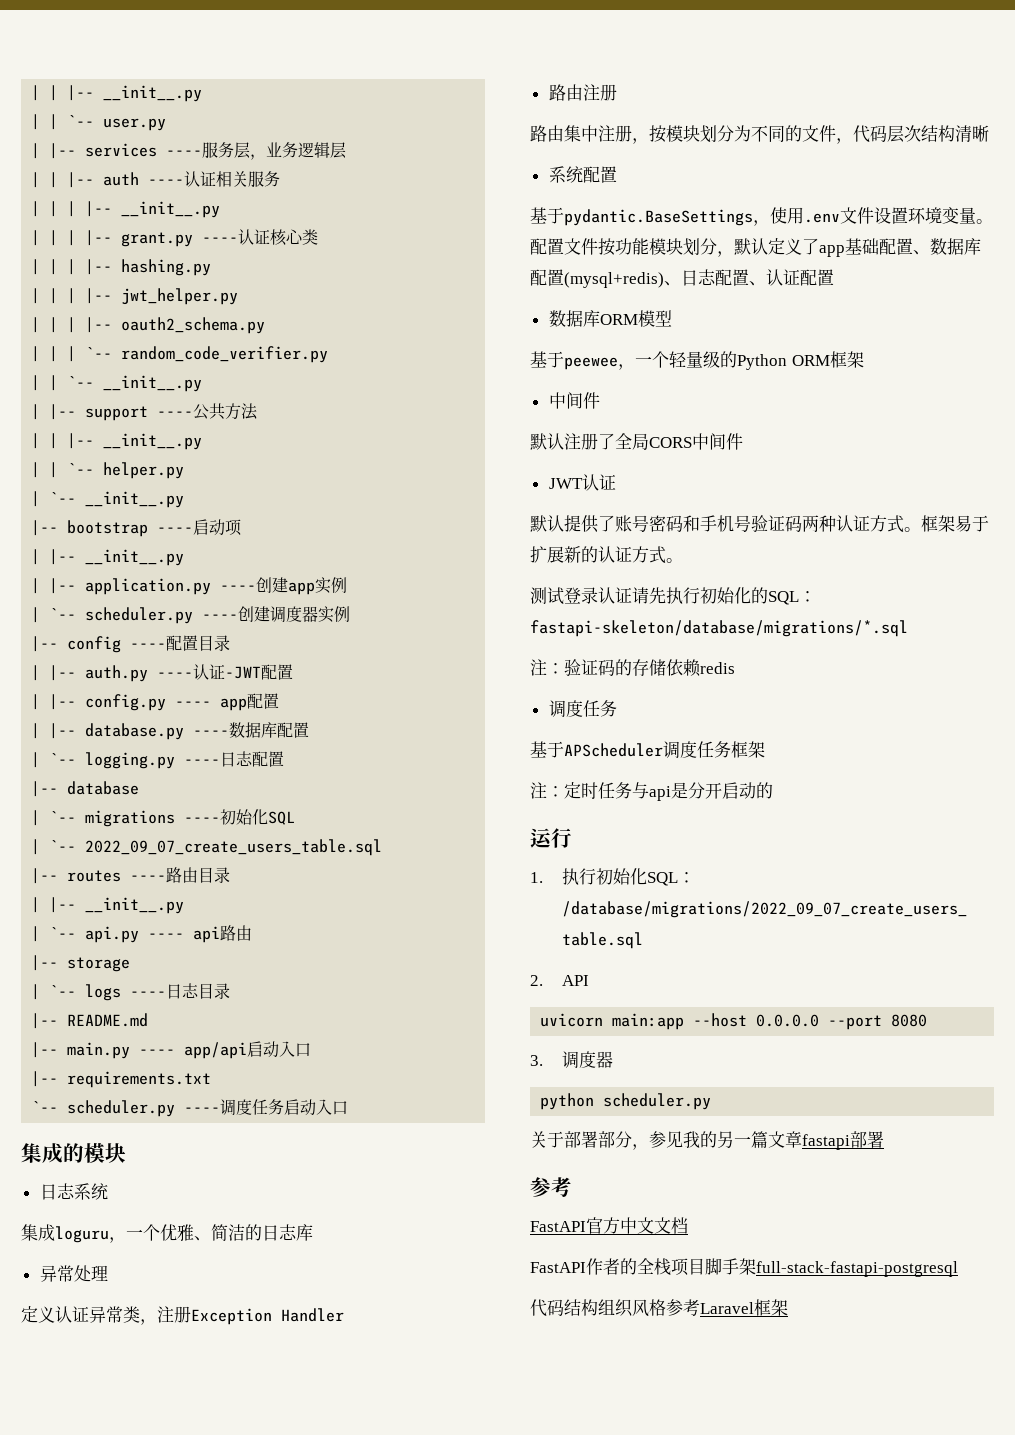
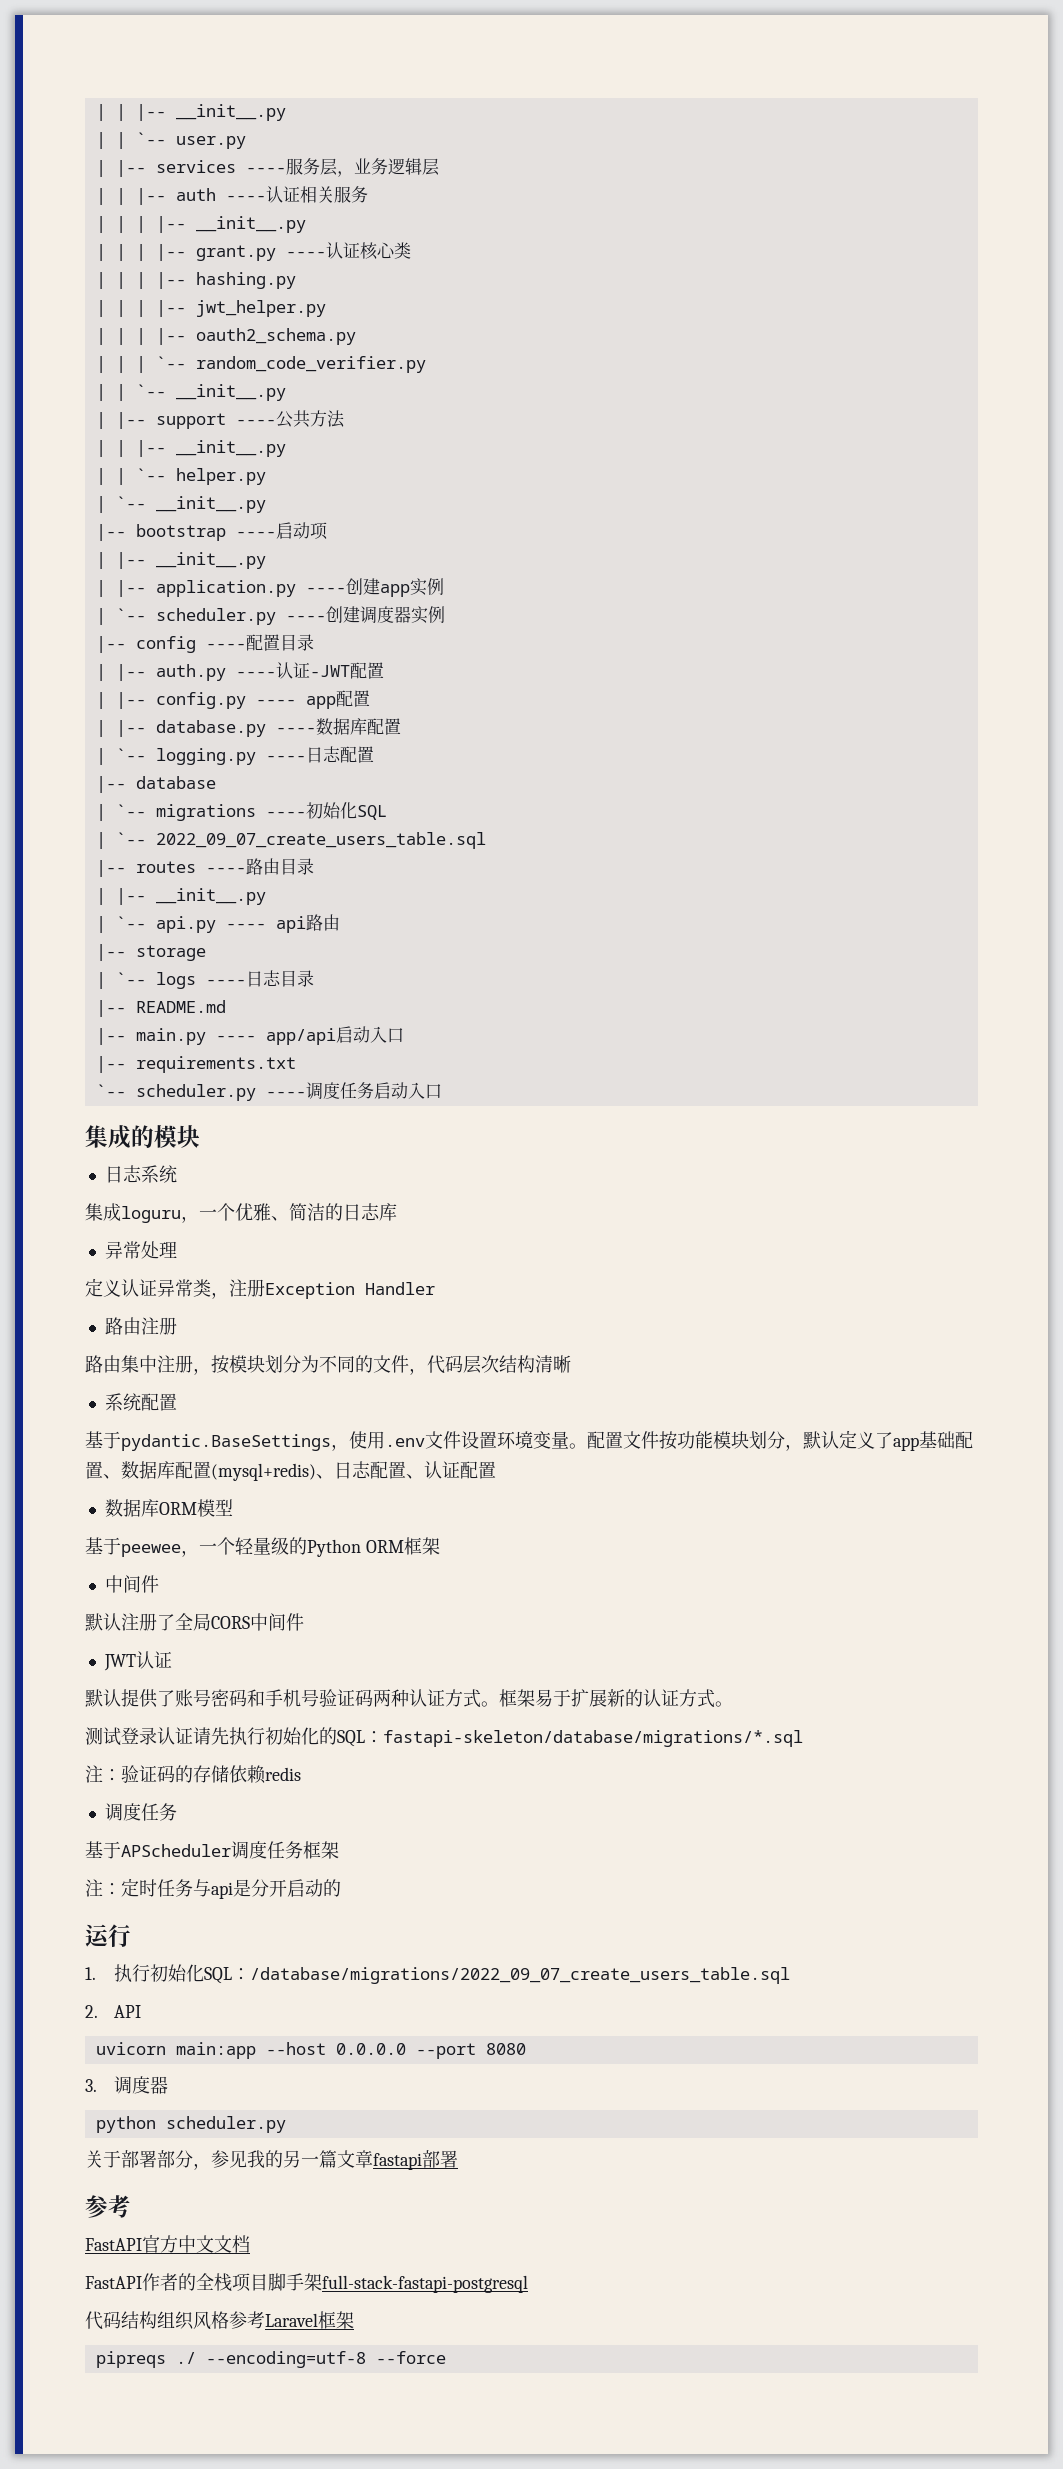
(788, 1307) none -> [95,2351,446,2368] // pipreqs ./ --encoding=utf-8 --force

